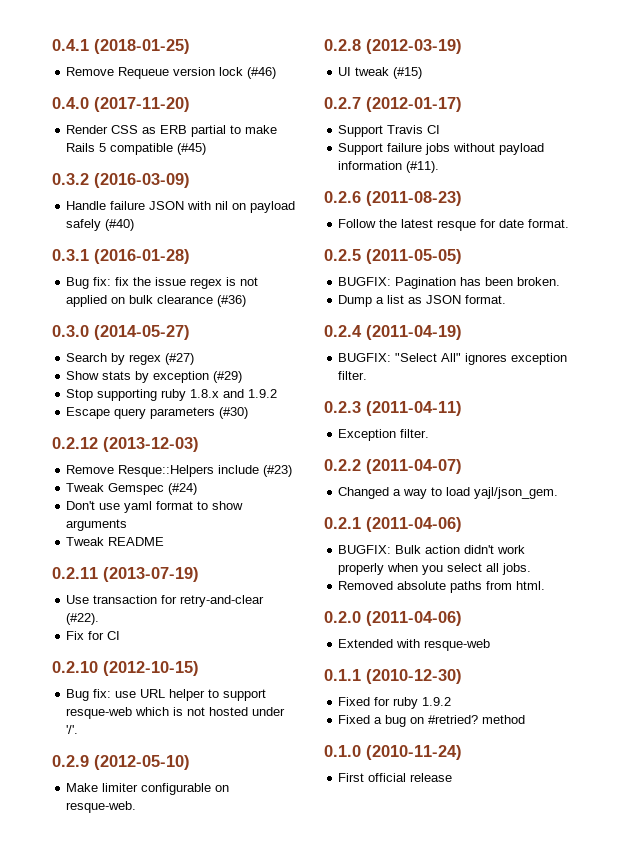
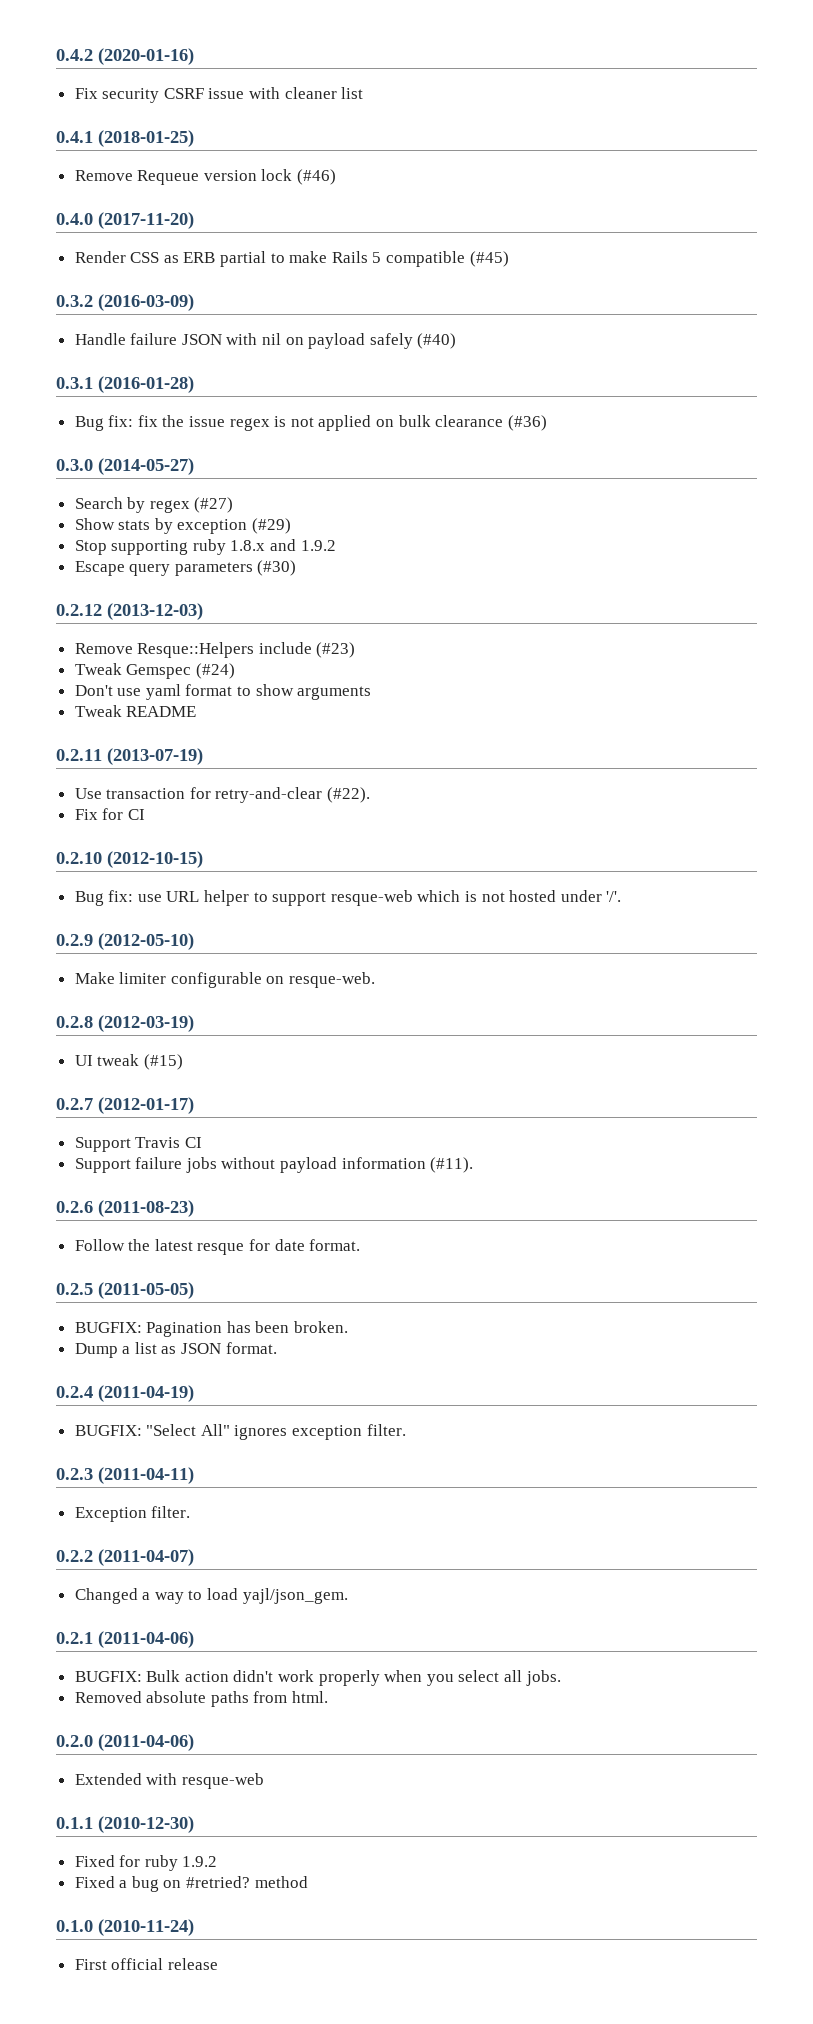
(52, 45) none -> [56,48,194,65] [74,87,364,103] 0.4.2 (2020-01-16) // Fix security CSRF issue with cleaner list //

